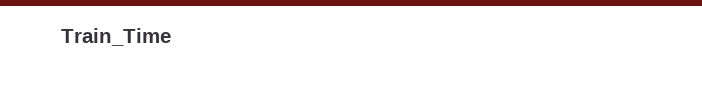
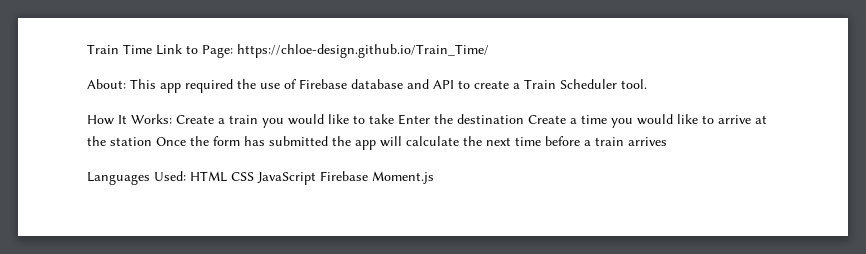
[61,28,171,46] Train_Time -> [87,44,489,58] [87,79,647,93] [87,114,767,128] [87,136,667,150] [87,171,434,185] Train Time Link to Page: https://chloe-design.github.io/Train_Time/ // About: This app required the use of Firebase database and API to create a Train Scheduler tool. // How It Works: Create a train you would like to take Enter the destination Create a time you would like to arrive at the station Once the form has submitted the app will calculate the next time before a train arrives // Languages Used: HTML CSS JavaScript Firebase Moment.js

